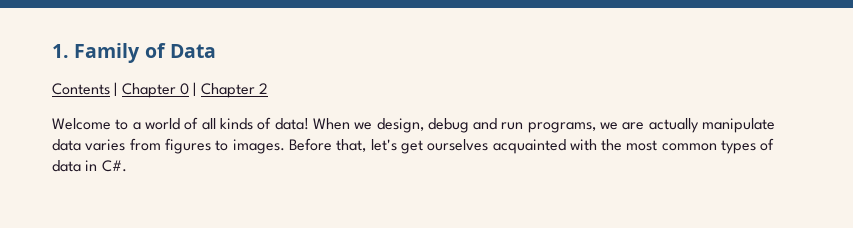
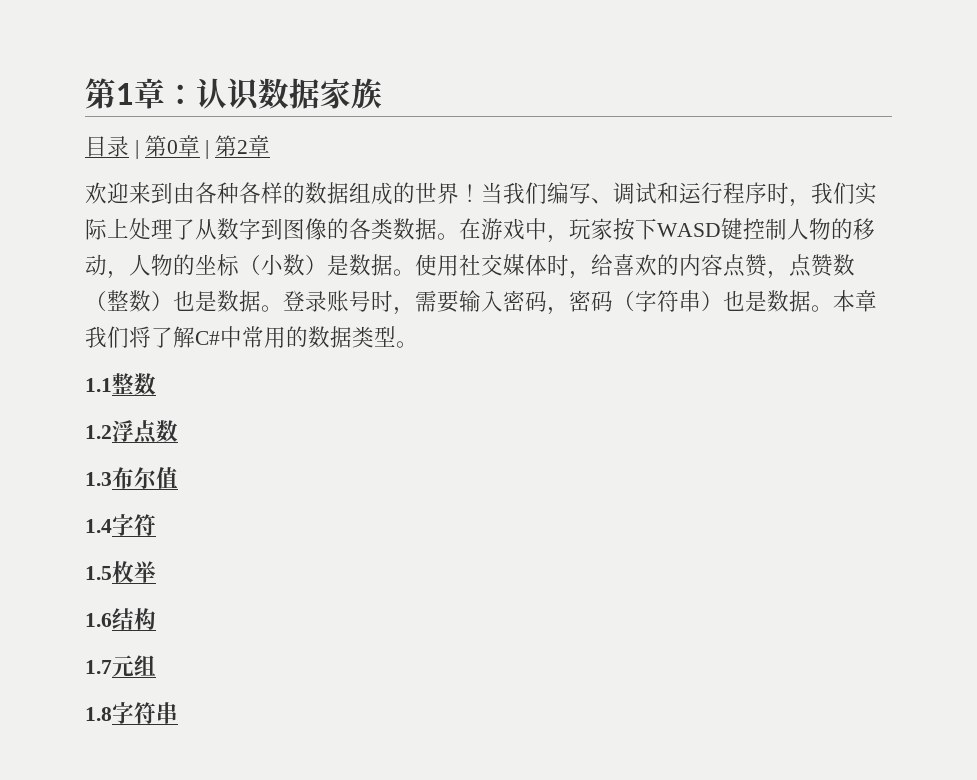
[52,43,216,63] [52,82,268,98] [52,117,776,133] [52,138,775,154] [52,160,127,172] 1. Family of Data // Contents | Chapter 0 | Chapter 2 // Welcome to a world of all kinds of data! When we design, debug and run programs, we are actually manipulate data varies from figures to images. Before that, let's get ourselves acquainted with the most common types of data in C#. -> [85,78,382,111] [85,135,271,159] [85,182,877,207] [85,218,875,243] [85,254,855,279] [85,290,877,315] [85,326,418,348] [85,373,156,395] [85,420,178,444] [85,467,178,489] [85,514,156,536] [85,561,156,583] [85,608,156,630] [85,655,156,677] [85,702,178,724] 第1章：认识数据家族 // 目录 | 第0章 | 第2章 // 欢迎来到由各种各样的数据组成的世界！当我们编写、调试和运行程序时，我们实际上处理了从数字到图像的各类数据。在游戏中，玩家按下WASD键控制人物的移动，人物的坐标（小数）是数据。使用社交媒体时，给喜欢的内容点赞，点赞数（整数）也是数据。登录账号时，需要输入密码，密码（字符串）也是数据。本章我们将了解C#中常用的数据类型。 // 1.1整数 // 1.2浮点数 // 1.3布尔值 // 1.4字符 // 1.5枚举 // 1.6结构 // 1.7元组 // 1.8字符串

